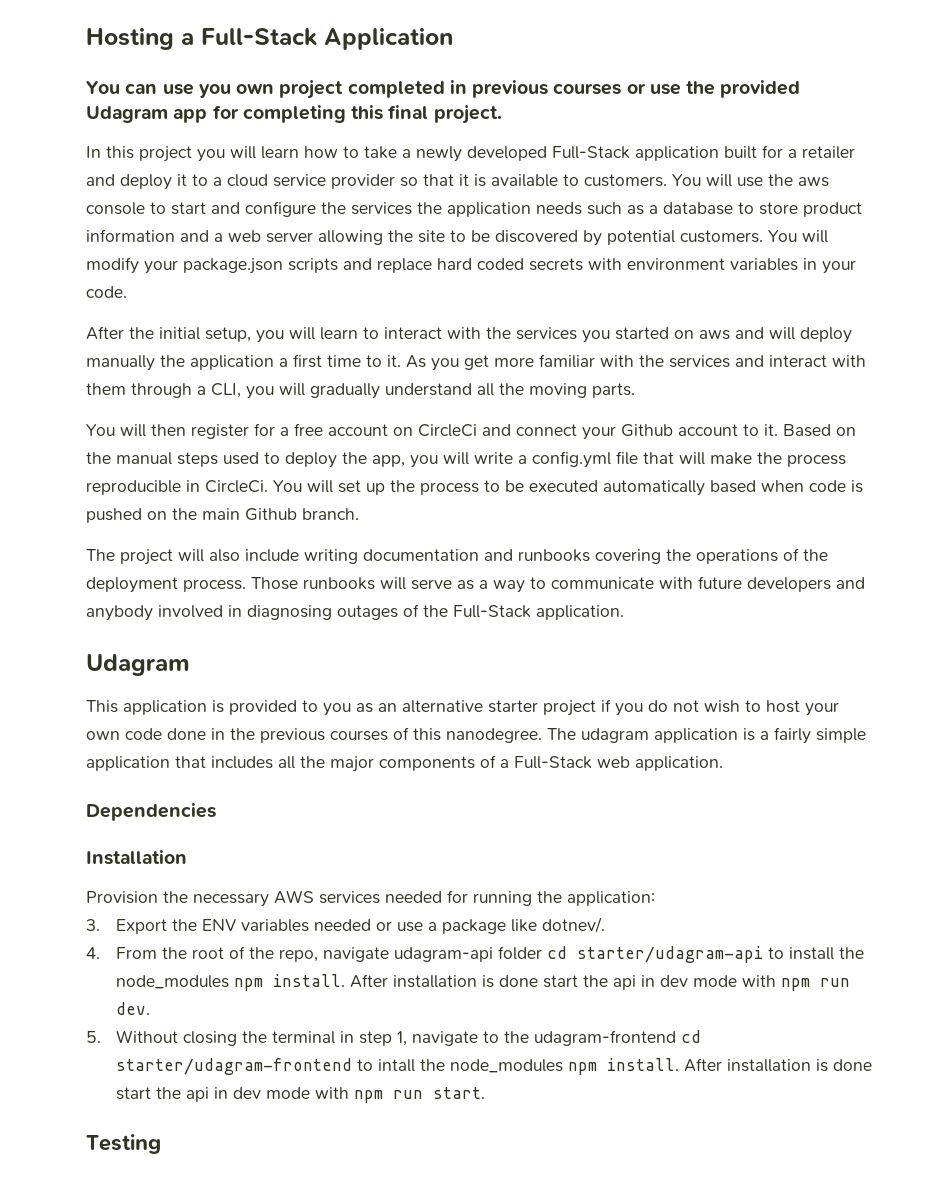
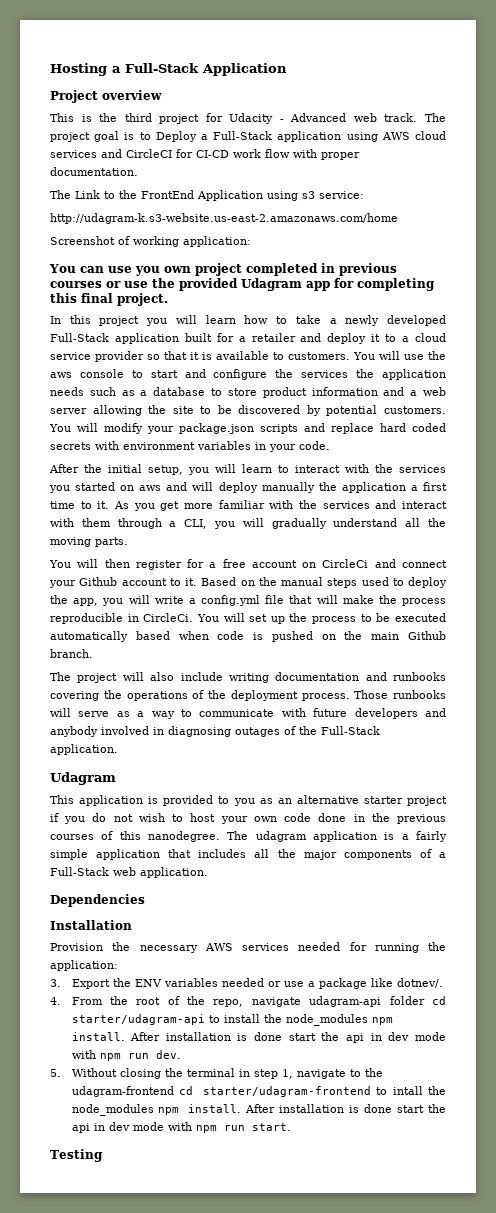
(453, 39) none -> [50,90,162,103] [50,113,446,124] [50,131,446,142] [50,149,360,160] [50,167,138,176] [50,190,364,201] [50,213,398,224] [50,236,251,247] // Project overview // This is the third project for Udacity - Advanced web track. The project goal is to Deploy a Full-Stack application using AWS cloud services and CircleCI for CI-CD work flow with proper documentation. // The Link to the FrontEnd Application using s3 service: // http://udagram-k.s3-website.us-east-2.amazonaws.com/home // Screenshot of working application:

